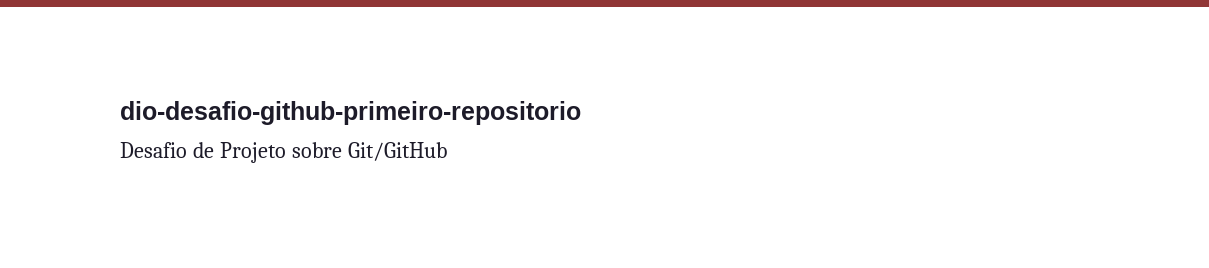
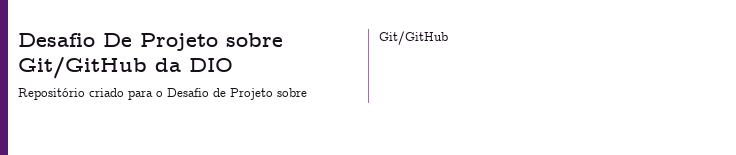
[120,101,581,125] dio-desafio-github-primeiro-repositorio // -> [18,33,283,51] [18,57,233,79] [18,88,163,100] Desafio De Projeto sobre Git/GitHub da DIO // Repositório criado para o

